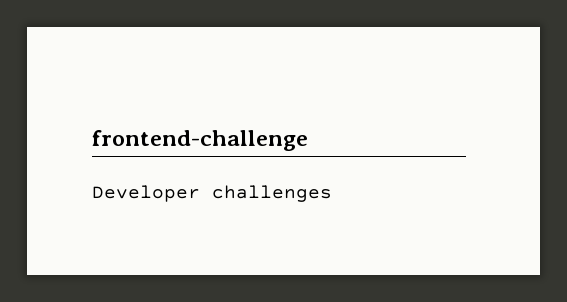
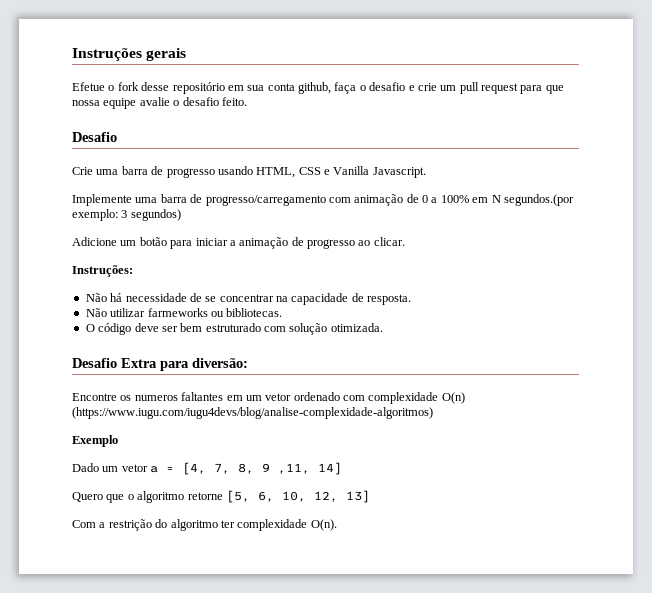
[92,130,308,151] [92,185,332,202] frontend-challenge // Developer challenges -> [72,48,187,61] [72,82,564,94] [72,97,247,109] [72,132,117,142] [72,166,426,178] [72,194,574,206] [72,209,181,221] [72,237,405,249] [72,265,133,277] [85,293,412,305] [85,308,283,317] [85,323,383,335] [72,358,248,371] [72,392,465,404] [72,407,433,419] [72,435,118,447] [72,462,343,475] [72,490,370,503] [72,519,337,531] Instruções gerais // Efetue o fork desse repositório em sua conta github, faça o desafio e crie um pull request para que nossa equipe avalie o desafio feito. // Desafio // Crie uma barra de progresso usando HTML, CSS e Vanilla Javascript. // Implemente uma barra de progresso/carregamento com animação de 0 a 100% em N segundos.(por exemplo: 3 segundos) // Adicione um botão para iniciar a animação de progresso ao clicar. // Instruções: // Não há necessidade de se concentrar na capacidade de resposta. // Não utilizar farmeworks ou bibliotecas. // O código deve ser bem estruturado com solução otimizada. // Desafio Extra para diversão: // Encontre os numeros faltantes em um vetor ordenado com complexidade O(n) (https://www.iugu.com/iugu4devs/blog/analise-complexidade-algoritmos) // Exemplo // Dado um vetor a = [4, 7, 8, 9 ,11, 14] // Quero que o algoritmo retorne [5, 6, 10, 12, 13] // Com a restrição do algoritmo ter complexidade O(n).

